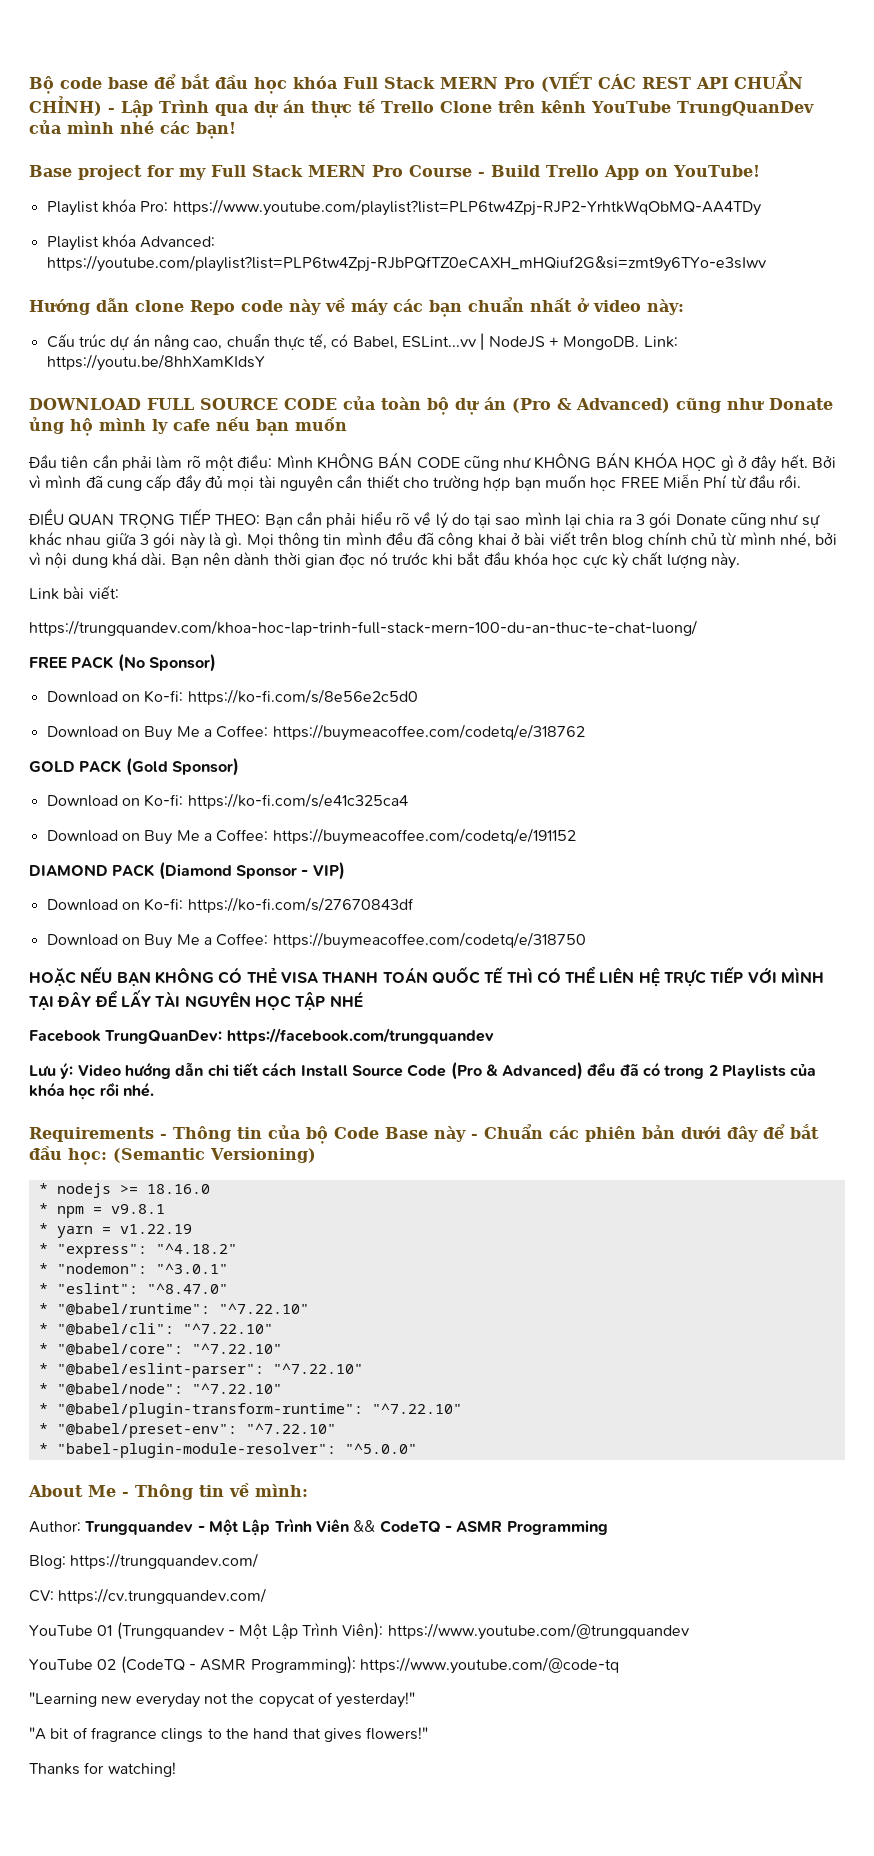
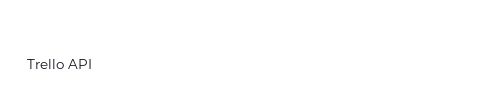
[29,71,803,94] [29,96,814,118] [29,120,236,139] [29,165,760,180] [46,199,761,216] [46,234,216,251] [46,255,766,272] [29,297,684,317] [46,333,678,350] [46,354,265,371] [29,396,833,415] [29,417,347,436] [28,452,837,472] [29,474,802,492] [28,508,820,529] [29,531,838,549] [29,551,741,569] [29,585,119,600] [29,620,697,636] [29,654,216,672] [46,689,418,705] [46,724,585,741] [29,758,239,776] [46,793,408,809] [46,828,576,845] [29,862,345,880] [46,897,414,913] [46,932,586,949] [29,966,825,987] [29,989,363,1011] [29,1028,494,1044] [29,1062,817,1080] [29,1082,154,1100] [29,1124,819,1144] [29,1146,316,1165] [38,1183,210,1198] [38,1203,165,1218] [38,1223,192,1238] [38,1243,237,1258] [38,1263,228,1274] [38,1283,228,1294] [38,1303,309,1316] [38,1323,273,1336] [38,1343,282,1356] [38,1363,363,1378] [38,1383,282,1396] [38,1403,462,1418] [38,1423,336,1438] [38,1443,417,1458] [28,1483,308,1500] [29,1518,608,1536] [29,1553,259,1569] [29,1588,267,1604] [29,1622,689,1640] [29,1656,619,1674] [29,1692,416,1708] [29,1727,429,1742] [29,1762,176,1777] Bộ code base để bắt đầu học khóa Full Stack MERN Pro (VIẾT CÁC REST API CHUẨN CHỈNH) - Lập Trình qua dự án thực tế Trello Clone trên kênh YouTube TrungQuanDev của mình nhé các bạn! // Base project for my Full Stack MERN Pro Course - Build Trello App on YouTube! // Playlist khóa Pro: https://www.youtube.com/playlist?list=PLP6tw4Zpj-RJP2-YrhtkWqObMQ-AA4TDy // Playlist khóa Advanced: https://youtube.com/playlist?list=PLP6tw4Zpj-RJbPQfTZ0eCAXH_mHQiuf2G&si=zmt9y6TYo-e3sIwv // Hướng dẫn clone Repo code này về máy các bạn chuẩn nhất ở video này: // Cấu trúc dự án nâng cao, chuẩn thực tế, có Babel, ESLint...vv | NodeJS + MongoDB. Link: https://youtu.be/8hhXamKIdsY // DOWNLOAD FULL SOURCE CODE của toàn bộ dự án (Pro & Advanced) cũng như Donate ủng hộ mình ly cafe nếu bạn muốn // Đầu tiên cần phải làm rõ một điều: Mình KHÔNG BÁN CODE cũng như KHÔNG BÁN KHÓA HỌC gì ở đây hết. Bởi vì mình đã cung cấp đầy đủ mọi tài nguyên cần thiết cho trường hợp bạn muốn học FREE Miễn Phí từ đầu rồi. // ĐIỀU QUAN TRỌNG TIẾP THEO: Bạn cần phải hiểu rõ về lý do tại sao mình lại chia ra 3 gói Donate cũng như sự khác nhau giữa 3 gói này là gì. Mọi thông tin mình đều đã công khai ở bài viết trên blog chính chủ từ mình nhé, bởi vì nội dung khá dài. Bạn nên dành thời gian đọc nó trước khi bắt đầu khóa học cực kỳ chất lượng này. // Link bài viết: // https://trungquandev.com/khoa-hoc-lap-trinh-full-stack-mern-100-du-an-thuc-te-chat-luong/ // FREE PACK (No Sponsor) // Download on Ko-fi: https://ko-fi.com/s/8e56e2c5d0 // Download on Buy Me a Coffee: https://buymeacoffee.com/codetq/e/318762 // GOLD PACK (Gold Sponsor) // Download on Ko-fi: https://ko-fi.com/s/e41c325ca4 // Download on Buy Me a Coffee: https://buymeacoffee.com/codetq/e/191152 // DIAMOND PACK (Diamond Sponsor - VIP) // Download on Ko-fi: https://ko-fi.com/s/27670843df // Download on Buy Me a Coffee: https://buymeacoffee.com/codetq/e/318750 // HOẶC NẾU BẠN KHÔNG CÓ THẺ VISA THANH TOÁN QUỐC TẾ THÌ CÓ THỂ LIÊN HỆ TRỰC TIẾP VỚI MÌNH TẠI ĐÂY ĐỂ LẤY TÀI NGUYÊN HỌC TẬP NHÉ // Facebook TrungQuanDev: https://facebook.com/trungquandev // Lưu ý: Video hướng dẫn chi tiết cách Install Source Code (Pro & Advanced) đều đã có trong 2 Playlists của khóa học rồi nhé. // Requirements - Thông tin của bộ Code Base này - Chuẩn các phiên bản dưới đây để bắt đầu học: (Semantic Versioning) // * nodejs >= 18.16.0 // * npm = v9.8.1 // * yarn = v1.22.19 // * "express": "^4.18.2" // * "nodemon": "^3.0.1" // * "eslint": "^8.47.0" // * "@babel/runtime": "^7.22.10" // * "@babel/cli": "^7.22.10" // * "@babel/core": "^7.22.10" // * "@babel/eslint-parser": "^7.22.10" // * "@babel/node": "^7.22.10" // * "@babel/plugin-transform-runtime": "^7.22.10" // * "@babel/preset-env": "^7.22.10" // * "babel-plugin-module-resolver": "^5.0.0" // About Me - Thông tin về mình: // Author: Trungquandev - Một Lập Trình Viên && CodeTQ - ASMR Programming // Blog: https://trungquandev.com/ // CV: https://cv.trungquandev.com/ // YouTube 01 (Trungquandev - Một Lập Trình Viên): https://www.youtube.com/@trungquandev // YouTube 02 (CodeTQ - ASMR Programming): https://www.youtube.com/@code-tq // "Learning new everyday not the copycat of yesterday!" // "A bit of fragrance clings to the hand that gives flowers!" // Thanks for watching! -> [27,59,92,69] Trello API

